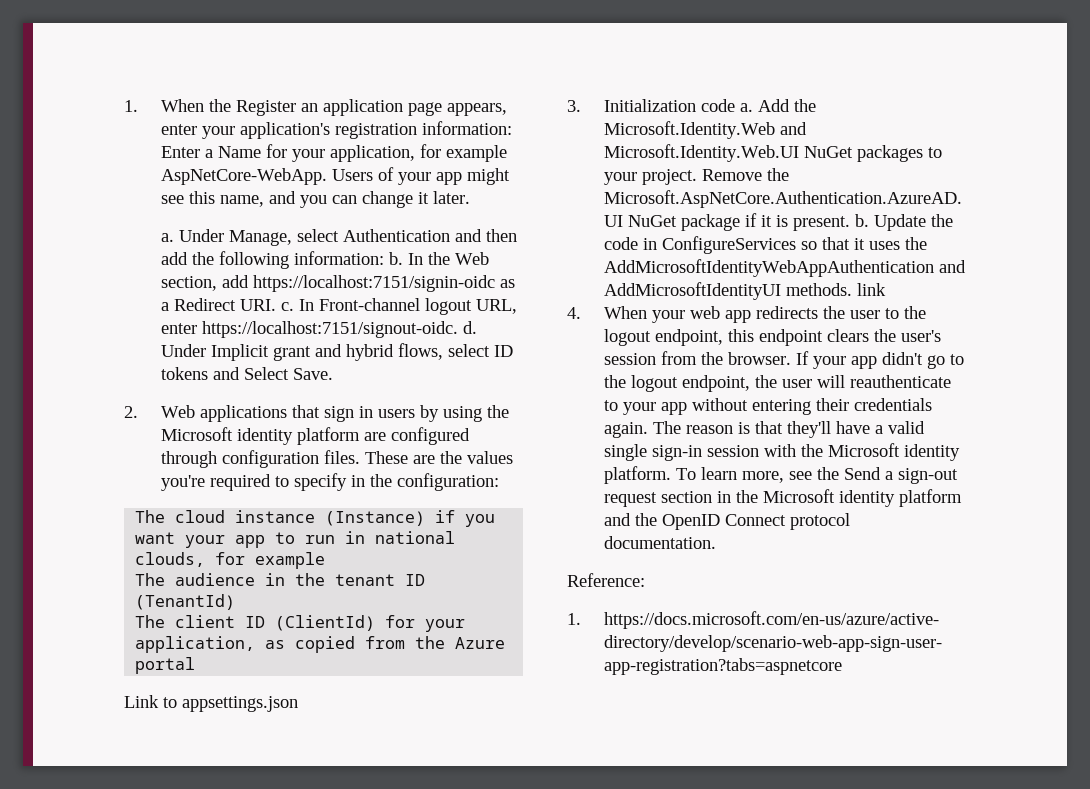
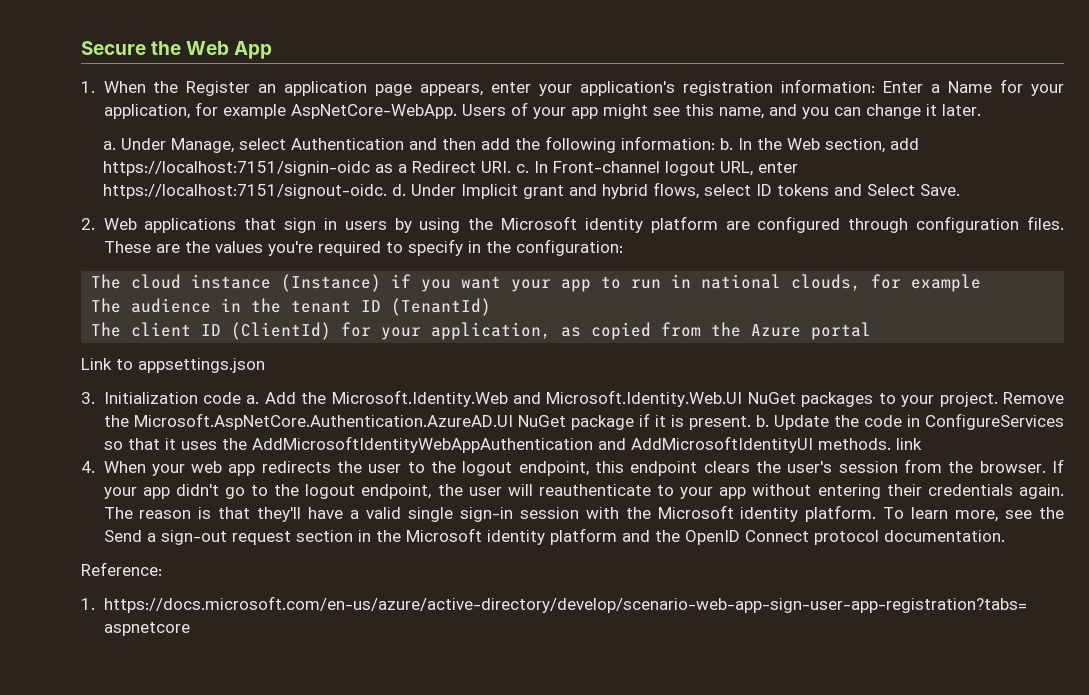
(124, 106) none -> [81,41,273,59] Secure the Web App //

